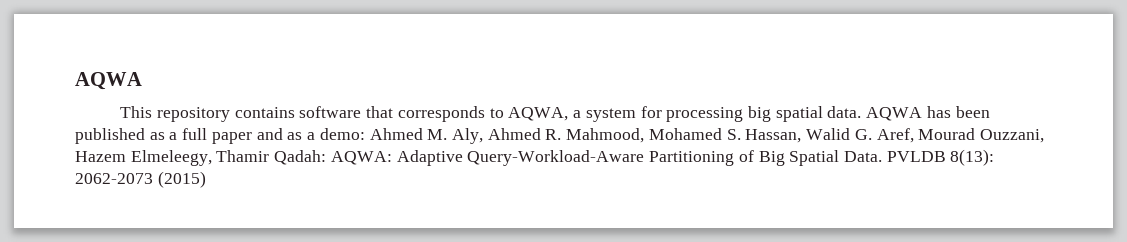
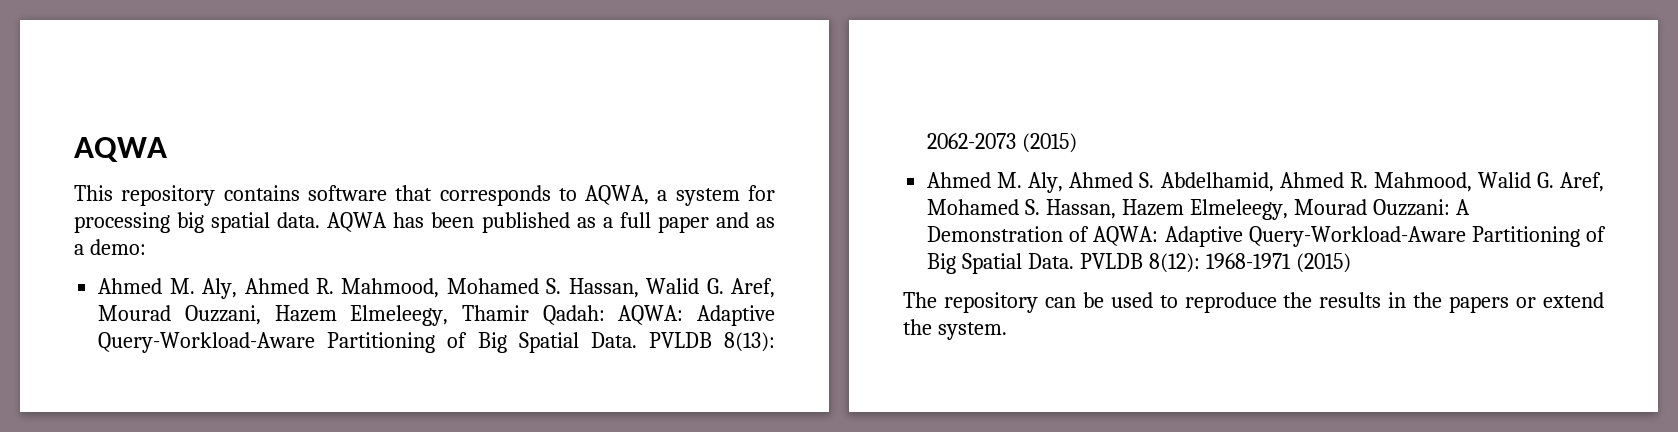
(365, 134) none -> (146, 247) //
(206, 179) none -> [927,172,1604,193] [927,199,1470,220] [927,226,1606,247] [927,253,1351,274] [903,292,1604,313] [903,319,1007,340] // Ahmed M. Aly, Ahmed S. Abdelhamid, Ahmed R. Mahmood, Walid G. Aref, Mohamed S. Hassan, Hazem Elmeleegy, Mourad Ouzzani: A Demonstration of AQWA: Adaptive Query-Workload-Aware Partitioning of Big Spatial Data. PVLDB 8(12): 1968-1971 (2015) // The repository can be used to reproduce the results in the papers or extend the system.

